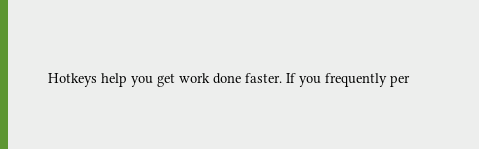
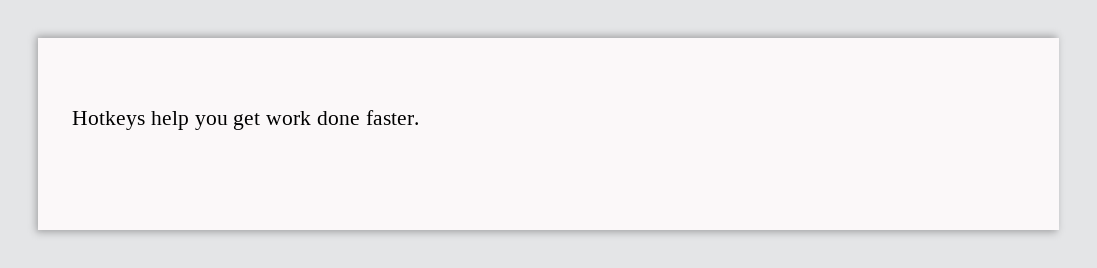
[286,73,410,87] If you frequently per -> (419, 117) none

